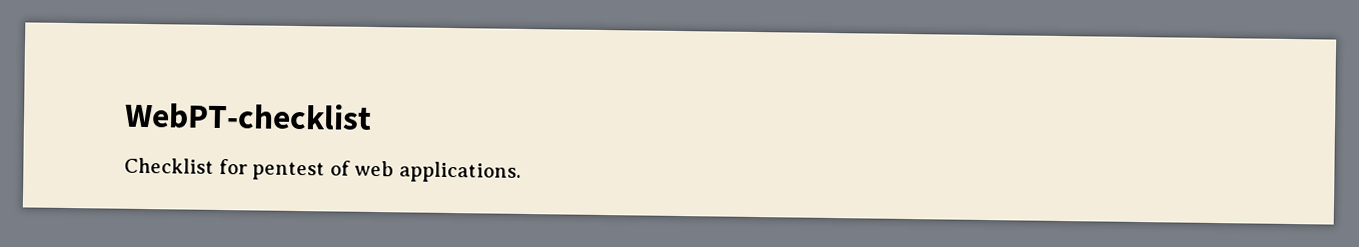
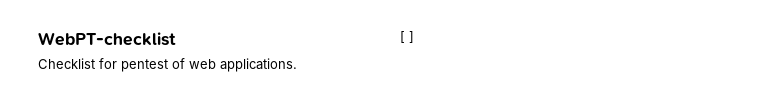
(521, 172) none -> [400,31,414,43] // [ ]

